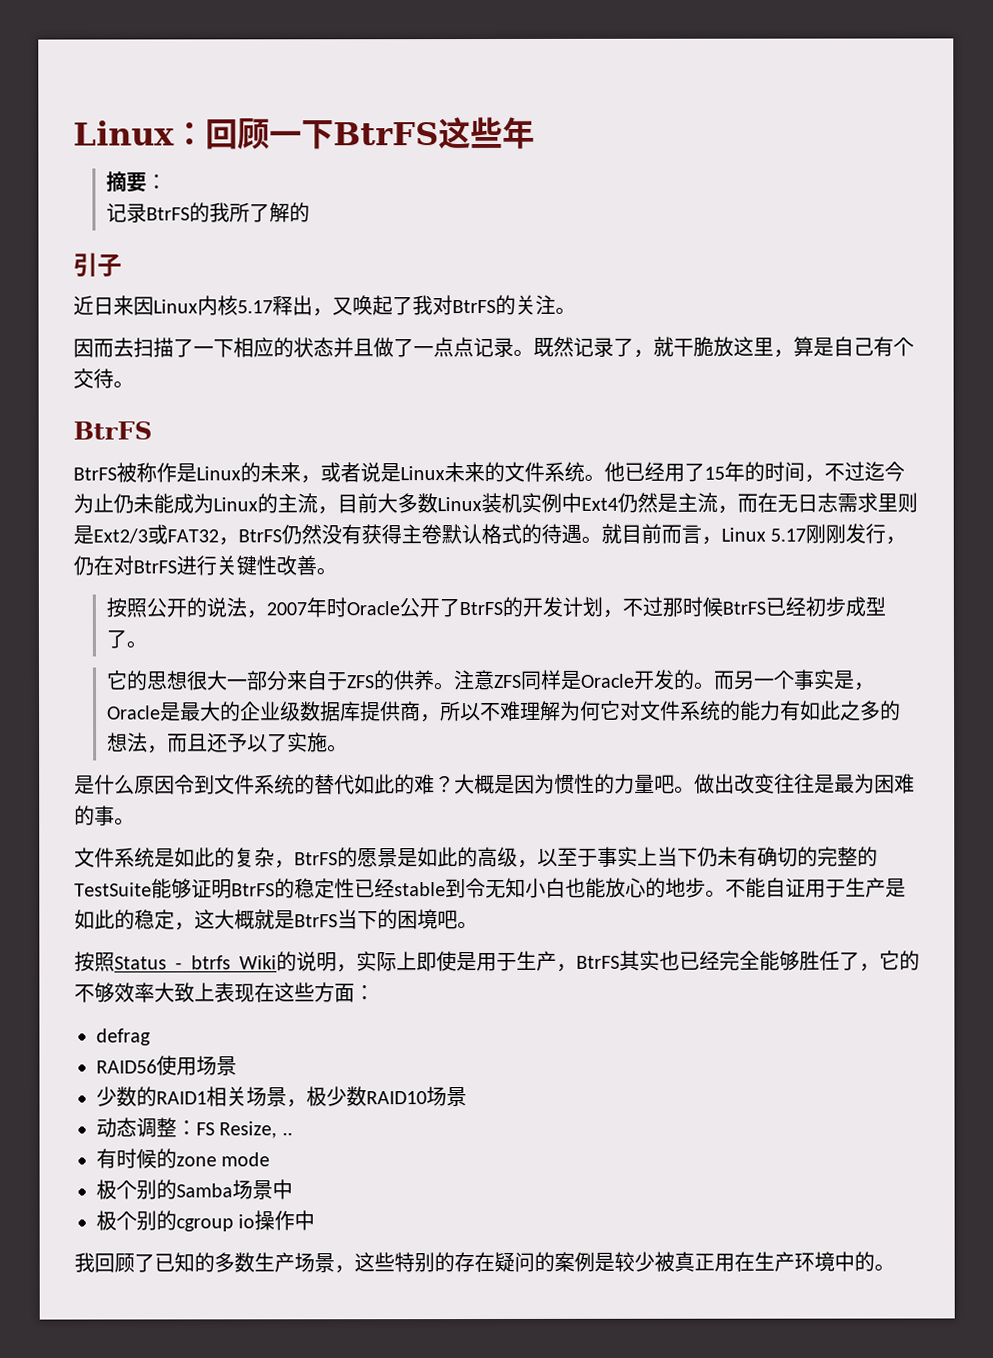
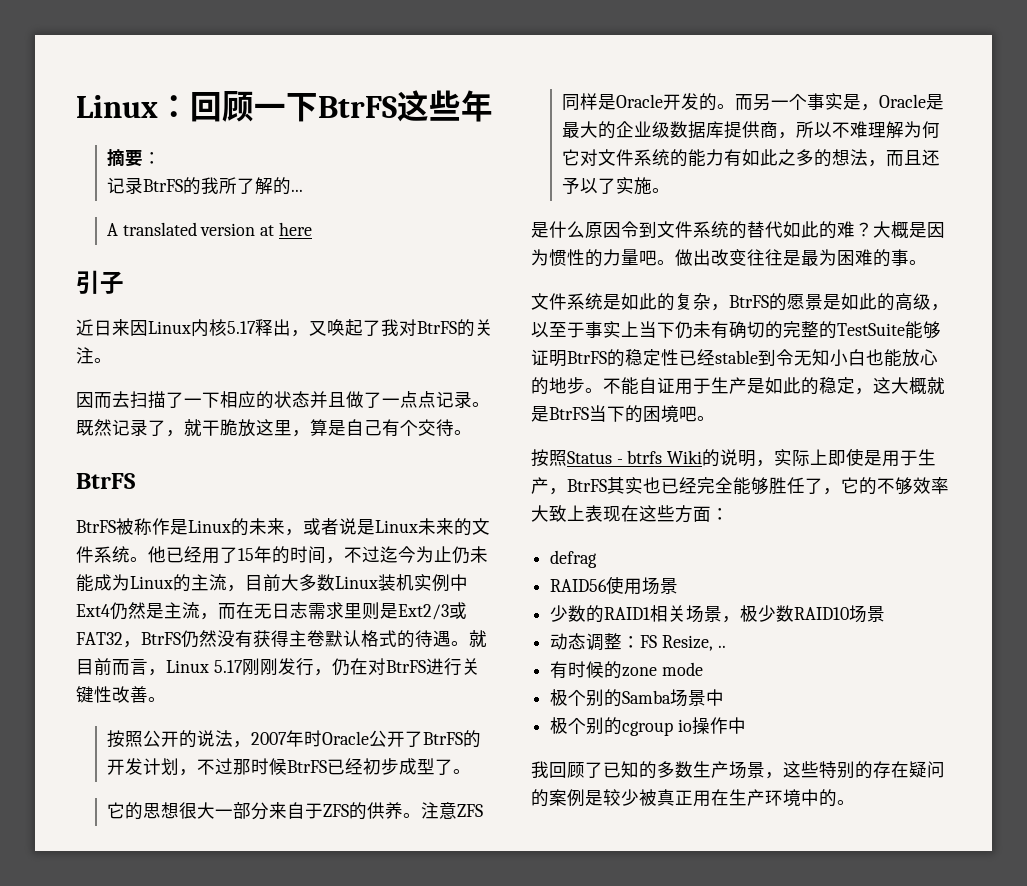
(311, 212) none -> [290,189,303,192] [106,222,312,236] ... // A translated version at here

